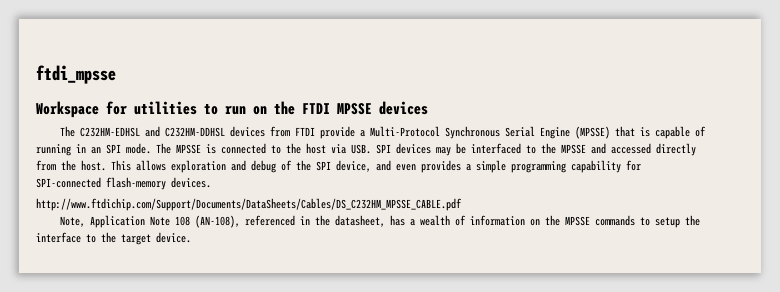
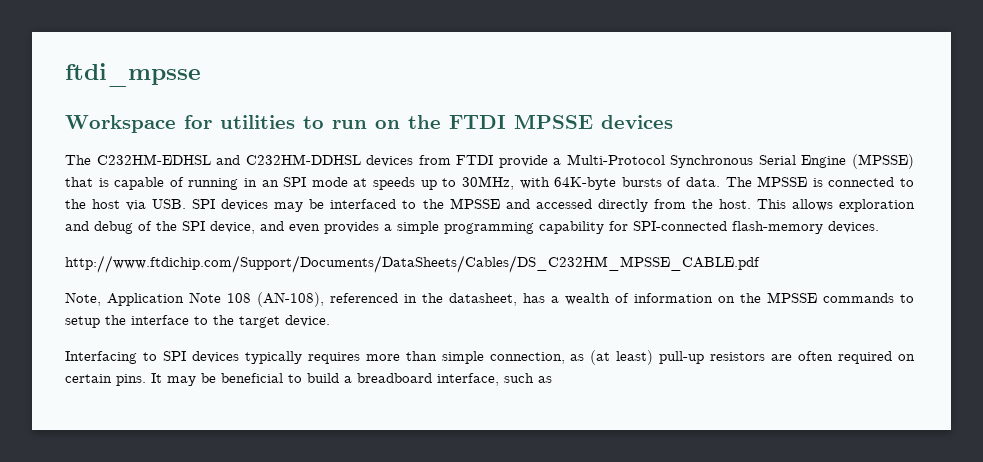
[126,143,151,154] mode. -> [311,176,720,190] mode at speeds up to 30MHz, with 64K-byte bursts of data.
(191, 237) none -> [65,350,916,365] [65,373,552,386] // Interfacing to SPI devices typically requires more than simple connection, as (at least) pull-up resistors are often required on certain pins. It may be beneficial to build a breadboard interface, such as

